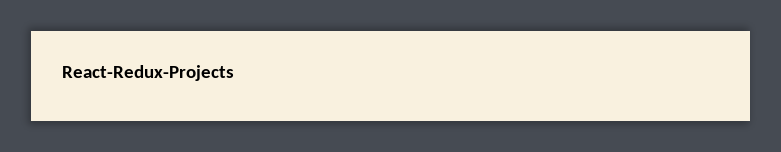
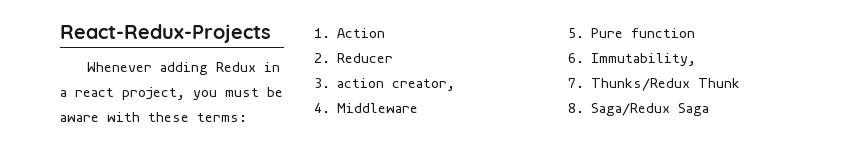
(234, 73) none -> [86,62,280,75] [60,87,283,100] [60,112,247,122] [314,28,386,38] [314,53,394,63] [314,78,456,91] [314,103,419,113] [568,28,696,38] [568,53,697,66] [568,78,741,91] [568,103,710,116] // Whenever adding Redux in a react project, you must be aware with these terms: // 1. Action // 2. Reducer // 3. action creator, // 4. Middleware // 5. Pure function // 6. Immutability, // 7. Thunks/Redux Thunk // 8. Saga/Redux Saga

